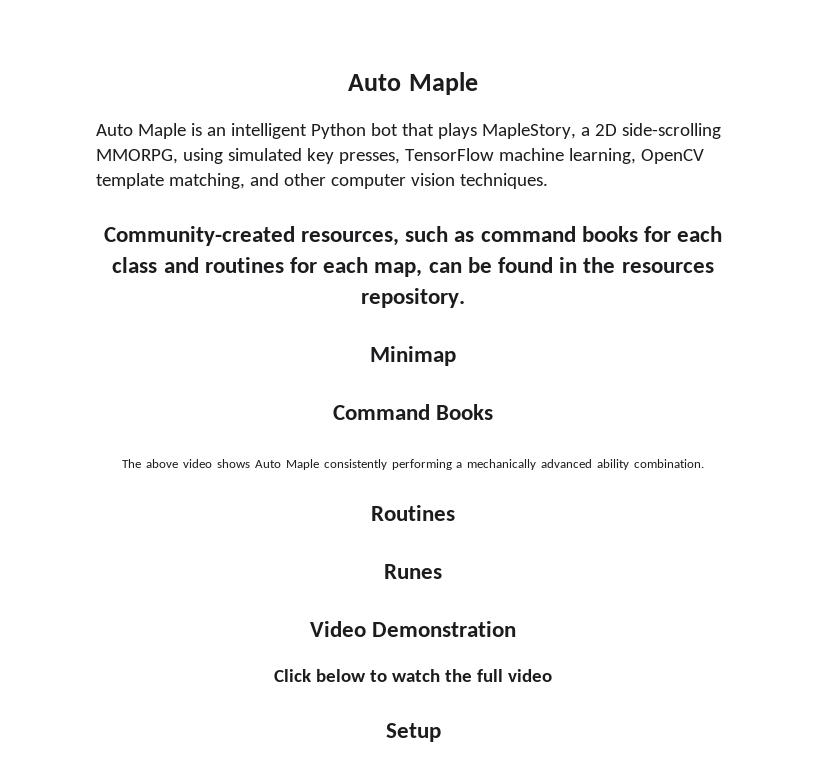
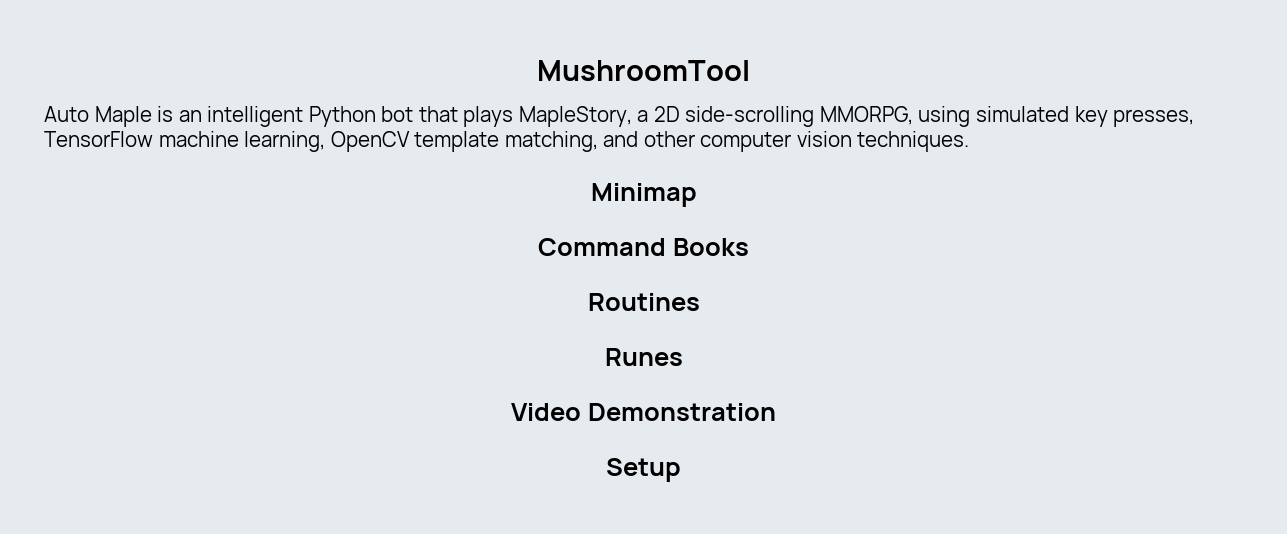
[348,72,478,95] Auto Maple -> [537,60,750,81] MushroomTool
[103,226,723,246] [112,257,714,277] [361,288,465,308] [370,346,456,366] [332,404,494,420] [121,459,705,470] [371,505,455,521] [384,564,442,579] [309,621,517,637] [274,669,552,682] Community-created resources, such as command books for each class and routines for each map, can be found in the resources repository. // Minimap // Command Books // The above video shows Auto Maple consistently performing a mechanically advanced ability combination. // Routines // Runes // Video Demonstration // Click below to watch the full video -> [590,183,697,207] [538,238,749,256] [587,293,700,311] [604,348,683,366] [511,403,776,421] Minimap // Command Books // Routines // Runes // Video Demonstration

